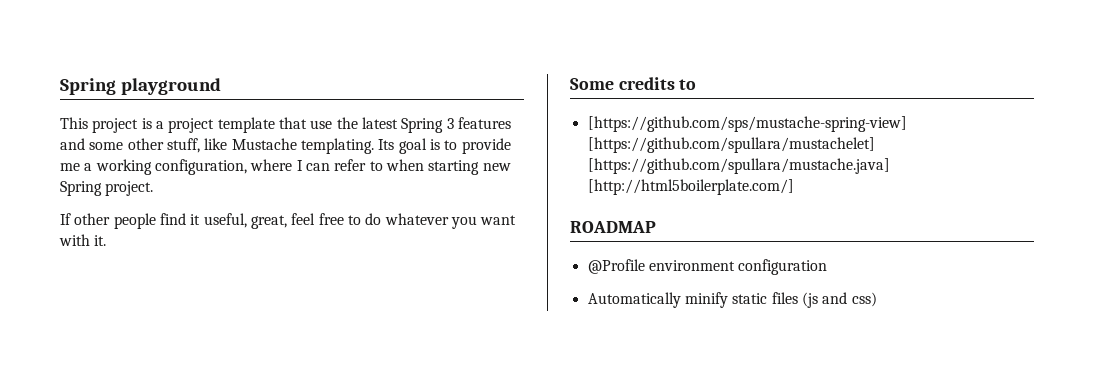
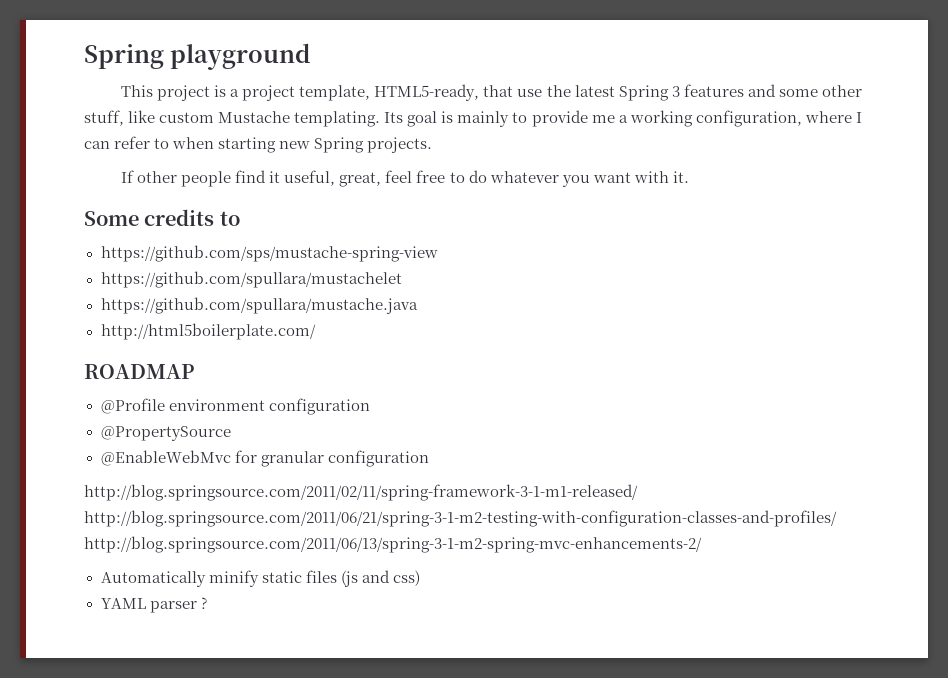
[217,117,275,133] template -> [299,84,480,101] template, HTML5-ready,
(228, 144) none -> [159,112,215,123] custom
(440, 144) none -> [457,111,510,127] mainly
[105,181,154,196] project. -> [367,137,433,153] projects.
[587,116,907,132] [587,137,875,153] [587,158,890,174] [587,179,794,195] [https://github.com/sps/mustache-spring-view] [https://github.com/spullara/mustachelet] [https://github.com/spullara/mustache.java] [http://html5boilerplate.com/] -> [100,245,438,262] [100,271,402,288] [100,297,418,314] [100,323,316,340] https://github.com/sps/mustache-spring-view // https://github.com/spullara/mustachelet // https://github.com/spullara/mustache.java // http://html5boilerplate.com/
(828, 267) none -> [100,426,231,441] [100,450,429,467] [84,484,638,501] [84,510,837,527] [84,536,702,553] // @PropertySource // @EnableWebMvc for granular configuration // http://blog.springsource.com/2011/02/11/spring-framework-3-1-m1-released/ http://blog.springsource.com/2011/06/21/spring-3-1-m2-testing-with-configuration-classes-and-profiles/ http://blog.springsource.com/2011/06/13/spring-3-1-m2-spring-mvc-enhancements-2/
(877, 299) none -> [100,597,207,613] // YAML parser ?

